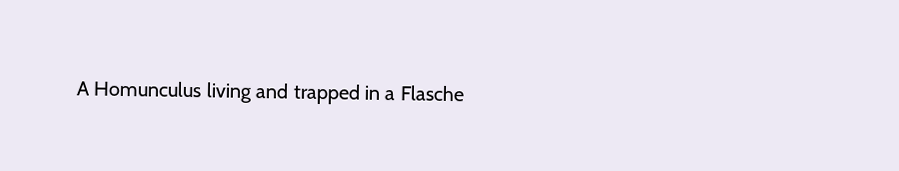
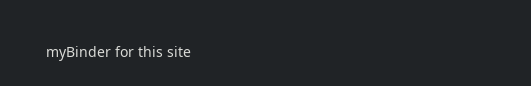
[76,80,464,105] A Homunculus living and trapped in a Flasche -> [46,46,191,61] myBinder for this site

